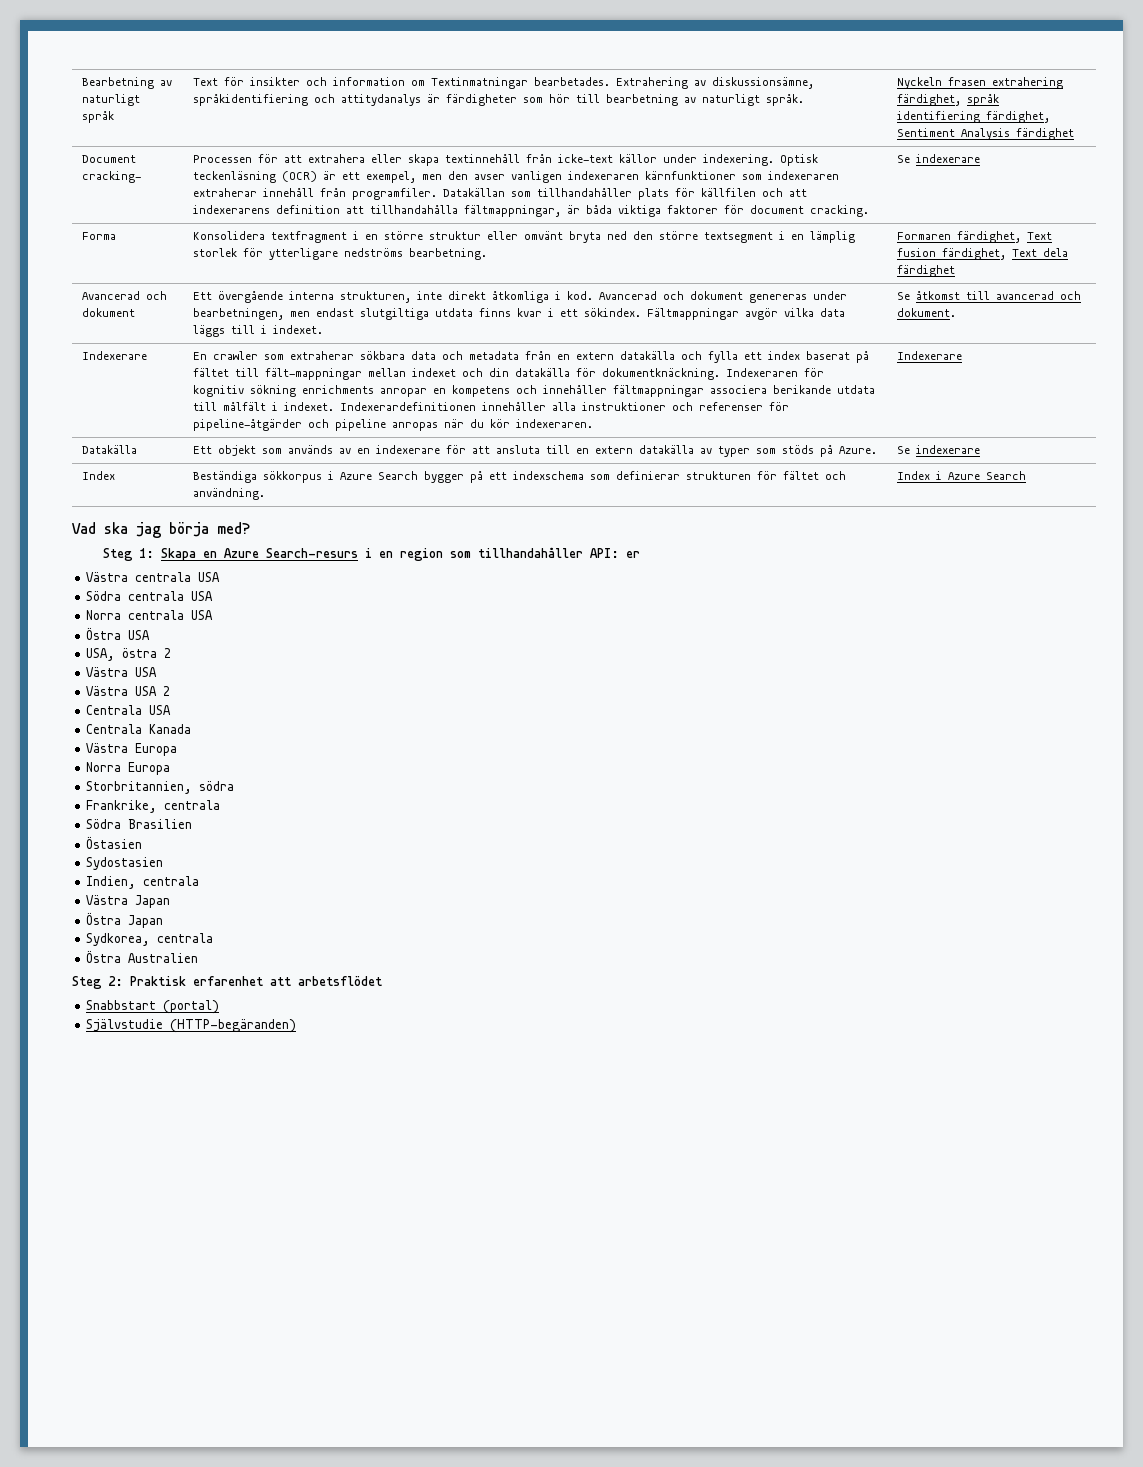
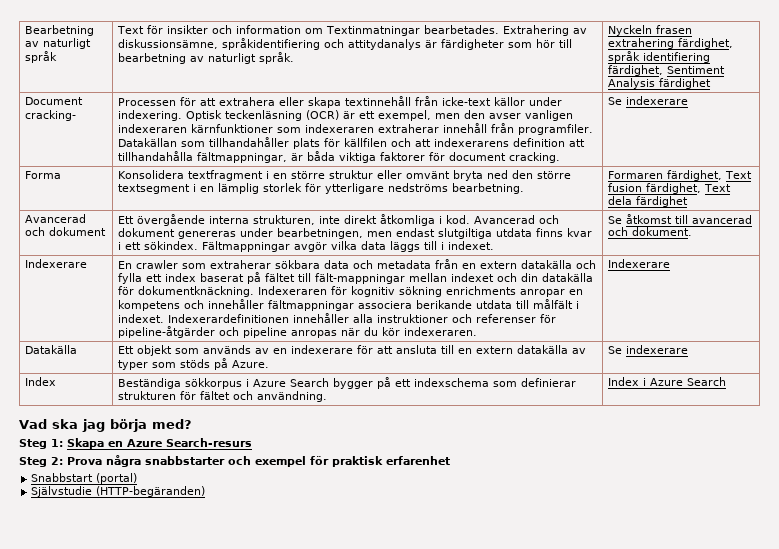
[364,547,640,561] [86,572,221,582] [86,591,214,601] [86,610,214,620] [86,627,151,640] [86,648,172,661] [86,667,158,677] [86,686,171,696] [86,705,172,715] [86,724,192,734] [86,743,178,756] [86,762,171,775] [86,781,235,794] [86,800,221,813] [86,819,193,829] [86,836,143,849] [86,857,164,870] [86,876,200,889] [86,895,171,908] [86,912,164,928] [86,933,214,946] [86,950,199,963] [72,976,186,989] i en region som tillhandahåller API: er // Västra centrala USA // Södra centrala USA // Norra centrala USA // Östra USA // USA, östra 2 // Västra USA // Västra USA 2 // Centrala USA // Centrala Kanada // Västra Europa // Norra Europa // Storbritannien, södra // Frankrike, centrala // Södra Brasilien // Östasien // Sydostasien // Indien, centrala // Västra Japan // Östra Japan // Sydkorea, centrala // Östra Australien // Steg 2: Praktisk -> [19,455,383,467] // Steg 2: Prova några snabbstarter och exempel för praktisk
[270,976,382,986] att arbetsflödet -> (450, 460) none

